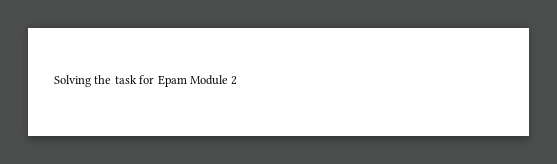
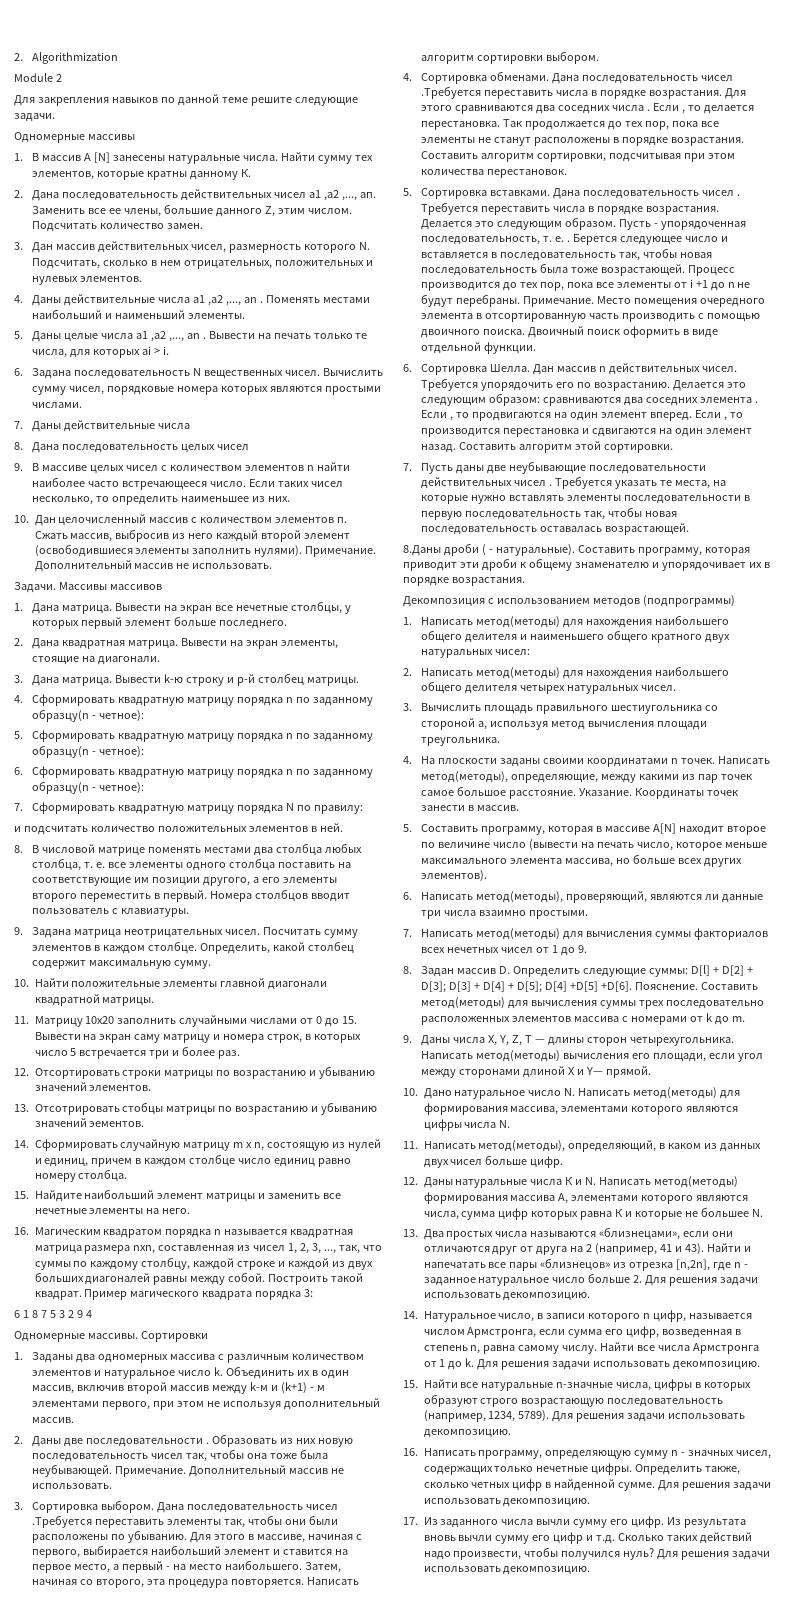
[54,75,238,87] Solving the task for Epam Module 2 -> [14,52,118,64] [14,73,62,82] [14,94,358,106] [14,113,55,122] [14,132,135,143] [14,152,373,164] [31,169,251,180] [14,189,376,201] [31,204,352,217] [31,221,203,232] [14,241,370,253] [31,258,373,269] [31,276,142,285] [14,294,370,306] [31,309,245,319] [14,331,368,342] [31,346,169,358] [14,368,383,379] [31,386,381,395] [31,402,82,408] [14,420,190,432] [14,442,249,453] [14,462,350,474] [31,477,343,490] [31,496,290,505] [14,514,348,526] [34,529,351,542] [34,544,377,557] [34,560,273,572] [14,582,162,593] [14,601,351,614] [31,616,287,629] [14,638,338,649] [31,656,160,665] [14,673,359,686] [14,694,373,706] [31,709,144,722] [14,730,373,742] [31,745,144,758] [14,766,373,778] [31,781,144,794] [14,802,363,814] [14,823,343,835] [14,843,362,856] [31,858,351,871] [31,877,337,886] [31,889,350,902] [31,908,189,917] [14,927,358,938] [31,941,354,954] [31,960,211,969] [14,978,328,990] [34,994,155,1006] [14,1015,358,1027] [34,1032,362,1043] [34,1046,241,1059] [14,1066,376,1079] [34,1082,152,1091] [14,1102,378,1115] [34,1118,145,1127] [14,1139,382,1151] [34,1154,352,1167] [34,1169,128,1182] [14,1189,342,1202] [34,1208,191,1214] [14,1227,354,1238] [34,1243,383,1254] [34,1257,374,1270] [34,1272,364,1285] [34,1289,314,1300] [14,1310,92,1318] [14,1331,208,1342] [14,1352,364,1363] [31,1366,349,1379] [31,1382,325,1394] [31,1398,380,1410] [31,1417,74,1423] [14,1434,353,1447] [31,1449,328,1462] [31,1464,344,1477] [31,1483,112,1489] [14,1500,338,1513] [31,1515,338,1528] [31,1530,362,1543] [31,1545,348,1558] [31,1560,341,1573] [31,1577,359,1588] [420,51,599,64] [403,71,733,84] [420,86,746,99] [420,103,754,114] [420,119,719,130] [420,137,744,146] [420,151,735,162] [420,169,567,178] [403,188,740,199] [420,202,719,215] [420,217,746,230] [420,234,728,245] [420,248,712,261] [420,263,735,276] [420,279,751,291] [420,294,765,307] [420,313,760,322] [420,326,718,338] [420,342,536,354] [403,363,737,375] [420,378,746,391] [420,393,758,406] [420,410,743,421] [420,428,752,437] [420,441,673,453] [403,461,706,474] [420,476,726,489] [420,495,750,504] [420,507,677,520] [420,523,689,535] [403,543,750,556] [403,558,770,571] [403,577,525,586] [403,595,735,607] [403,615,729,628] [420,630,730,643] [420,649,530,658] [403,666,729,679] [420,681,676,694] [403,703,718,714] [420,718,707,730] [420,737,500,746] [403,756,770,767] [420,771,752,783] [420,786,738,799] [420,805,519,811] [403,823,766,835] [420,839,767,851] [420,854,742,867] [420,870,487,882] [403,891,763,903] [420,910,588,919] [403,928,768,940] [420,945,587,956] [403,965,753,977] [420,981,758,993] [420,997,764,1009] [420,1013,745,1025] [403,1035,734,1046] [420,1050,763,1062] [420,1066,651,1078] [403,1087,741,1099] [423,1103,739,1115] [423,1119,511,1131] [403,1140,762,1152] [423,1155,564,1168] [403,1176,739,1188] [423,1192,749,1204] [423,1207,764,1220] [403,1227,734,1240] [423,1243,752,1255] [423,1258,749,1271] [423,1273,759,1286] [423,1292,591,1301] [403,1310,753,1322] [423,1326,742,1338] [423,1342,760,1354] [423,1358,761,1370] [403,1379,752,1391] [423,1394,724,1407] [423,1410,746,1422] [423,1429,511,1438] [403,1448,772,1459] [423,1463,741,1475] [423,1479,772,1491] [423,1498,591,1507] [403,1516,747,1528] [423,1532,753,1544] [423,1547,771,1560] [423,1566,591,1575] 2. Algorithmization // Module 2 // Для закрепления навыков по данной теме решите следующие задачи. // Одномерные массивы // 1. В массив A [N] занесены натуральные числа. Найти сумму тех элементов, которые кратны данному К. // 2. Дана последовательность действительных чисел а1 ,а2 ,..., ап. Заменить все ее члены, большие данного Z, этим числом. Подсчитать количество замен. // 3. Дан массив действительных чисел, размерность которого N. Подсчитать, сколько в нем отрицательных, положительных и нулевых элементов. // 4. Даны действительные числа а1 ,а2 ,..., аn . Поменять местами наибольший и наименьший элементы. // 5. Даны целые числа а1 ,а2 ,..., аn . Вывести на печать только те числа, для которых аi > i. // 6. Задана последовательность N вещественных чисел. Вычислить сумму чисел, порядковые номера которых являются простыми числами. // 7. Даны действительные числа // 8. Дана последовательность целых чисел // 9. В массиве целых чисел с количеством элементов n найти наиболее часто встречающееся число. Если таких чисел несколько, то определить наименьшее из них. // 10. Дан целочисленный массив с количеством элементов п. Сжать массив, выбросив из него каждый второй элемент (освободившиеся элементы заполнить нулями). Примечание. Дополнительный массив не использовать. // Задачи. Массивы массивов // 1. Дана матрица. Вывести на экран все нечетные столбцы, у которых первый элемент больше последнего. // 2. Дана квадратная матрица. Вывести на экран элементы, стоящие на диагонали. // 3. Дана матрица. Вывести k-ю строку и p-й столбец матрицы. // 4. Сформировать квадратную матрицу порядка n по заданному образцу(n - четное): // 5. Сформировать квадратную матрицу порядка n по заданному образцу(n - четное): // 6. Сформировать квадратную матрицу порядка n по заданному образцу(n - четное): // 7. Сформировать квадратную матрицу порядка N по правилу: // и подсчитать количество положительных элементов в ней. // 8. В числовой матрице поменять местами два столбца любых столбца, т. е. все элементы одного столбца поставить на соответствующие им позиции другого, а его элементы второго переместить в первый. Номера столбцов вводит пользователь с клавиатуры. // 9. Задана матрица неотрицательных чисел. Посчитать сумму элементов в каждом столбце. Определить, какой столбец содержит максимальную сумму. // 10. Найти положительные элементы главной диагонали квадратной матрицы. // 11. Матрицу 10x20 заполнить случайными числами от 0 до 15. Вывести на экран саму матрицу и номера строк, в которых число 5 встречается три и более раз. // 12. Отсортировать строки матрицы по возрастанию и убыванию значений элементов. // 13. Отсотрировать стобцы матрицы по возрастанию и убыванию значений эементов. // 14. Сформировать случайную матрицу m x n, состоящую из нулей и единиц, причем в каждом столбце число единиц равно номеру столбца. // 15. Найдите наибольший элемент матрицы и заменить все нечетные элементы на него. // 16. Магическим квадратом порядка n называется квадратная матрица размера nxn, составленная из чисел 1, 2, 3, ..., так, что суммы по каждому столбцу, каждой строке и каждой из двух больших диагоналей равны между собой. Построить такой квадрат. Пример магического квадрата порядка 3: // 6 1 8 7 5 3 2 9 4 // Одномерные массивы. Сортировки // 1. Заданы два одномерных массива с различным количеством элементов и натуральное число k. Объединить их в один массив, включив второй массив между k-м и (k+1) - м элементами первого, при этом не используя дополнительный массив. // 2. Даны две последовательности . Образовать из них новую последовательность чисел так, чтобы она тоже была неубывающей. Примечание. Дополнительный массив не использовать. // 3. Сортировка выбором. Дана последовательность чисел .Требуется переставить элементы так, чтобы они были расположены по убыванию. Для этого в массиве, начиная с первого, выбирается наибольший элемент и ставится на первое место, а первый - на место наибольшего. Затем, начиная со второго, эта процедура повторяется. Написать алгоритм сортировки выбором. // 4. Сортировка обменами. Дана последовательность чисел .Требуется переставить числа в порядке возрастания. Для этого сравниваются два соседних числа . Если , то делается перестановка. Так продолжается до тех пор, пока все элементы не станут расположены в порядке возрастания. Составить алгоритм сортировки, подсчитывая при этом количества перестановок. // 5. Сортировка вставками. Дана последовательность чисел . Требуется переставить числа в порядке возрастания. Делается это следующим образом. Пусть - упорядоченная последовательность, т. е. . Берется следующее число и вставляется в последовательность так, чтобы новая последовательность была тоже возрастающей. Процесс производится до тех пор, пока все элементы от i +1 до n не будут перебраны. Примечание. Место помещения очередного элемента в отсортированную часть производить с помощью двоичного поиска. Двоичный поиск оформить в виде отдельной функции. // 6. Сортировка Шелла. Дан массив n действительных чисел. Требуется упорядочить его по возрастанию. Делается это следующим образом: сравниваются два соседних элемента . Если , то продвигаются на один элемент вперед. Если , то производится перестановка и сдвигаются на один элемент назад. Составить алгоритм этой сортировки. // 7. Пусть даны две неубывающие последовательности действительных чисел . Требуется указать те места, на которые нужно вставлять элементы последовательности в первую последовательность так, чтобы новая последовательность оставалась возрастающей. // 8.Даны дроби ( - натуральные). Составить программу, которая приводит эти дроби к общему знаменателю и упорядочивает их в порядке возрастания. // Декомпозиция с использованием методов (подпрограммы) // 1. Написать метод(методы) для нахождения наибольшего общего делителя и наименьшего общего кратного двух натуральных чисел: // 2. Написать метод(методы) для нахождения наибольшего общего делителя четырех натуральных чисел. // 3. Вычислить площадь правильного шестиугольника со стороной а, используя метод вычисления площади треугольника. // 4. На плоскости заданы своими координатами n точек. Написать метод(методы), определяющие, между какими из пар точек самое большое расстояние. Указание. Координаты точек занести в массив. // 5. Составить программу, которая в массиве A[N] находит второе по величине число (вывести на печать число, которое меньше максимального элемента массива, но больше всех других элементов). // 6. Написать метод(методы), проверяющий, являются ли данные три числа взаимно простыми. // 7. Написать метод(методы) для вычисления суммы факториалов всех нечетных чисел от 1 до 9. // 8. Задан массив D. Определить следующие суммы: D[l] + D[2] + D[3]; D[3] + D[4] + D[5]; D[4] +D[5] +D[6]. Пояснение. Составить метод(методы) для вычисления суммы трех последовательно расположенных элементов массива с номерами от k до m. // 9. Даны числа X, Y, Z, Т — длины сторон четырехугольника. Написать метод(методы) вычисления его площади, если угол между сторонами длиной X и Y— прямой. // 10. Дано натуральное число N. Написать метод(методы) для формирования массива, элементами которого являются цифры числа N. // 11. Написать метод(методы), определяющий, в каком из данных двух чисел больше цифр. // 12. Даны натуральные числа К и N. Написать метод(методы) формирования массива А, элементами которого являются числа, сумма цифр которых равна К и которые не большее N. // 13. Два простых числа называются «близнецами», если они отличаются друг от друга на 2 (например, 41 и 43). Найти и напечатать все пары «близнецов» из отрезка [n,2n], где n - заданное натуральное число больше 2. Для решения задачи использовать декомпозицию. // 14. Натуральное число, в записи которого n цифр, называется числом Армстронга, если сумма его цифр, возведенная в степень n, равна самому числу. Найти все числа Армстронга от 1 до k. Для решения задачи использовать декомпозицию. // 15. Найти все натуральные n-значные числа, цифры в которых образуют строго возрастающую последовательность (например, 1234, 5789). Для решения задачи использовать декомпозицию. // 16. Написать программу, определяющую сумму n - значных чисел, содержащих только нечетные цифры. Определить также, сколько четных цифр в найденной сумме. Для решения задачи использовать декомпозицию. // 17. Из заданного числа вычли сумму его цифр. Из результата вновь вычли сумму его цифр и т.д. Сколько таких действий надо произвести, чтобы получился нуль? Для решения задачи использовать декомпозицию.

